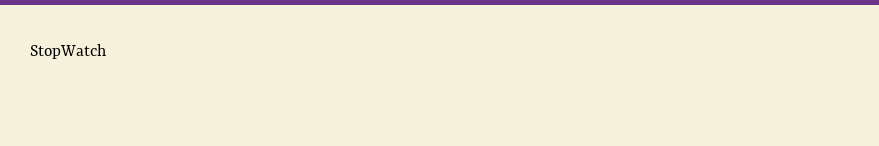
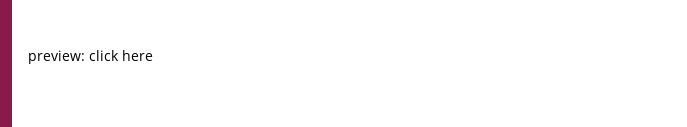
[30,44,106,59] StopWatch -> [28,50,153,64] preview: click here

